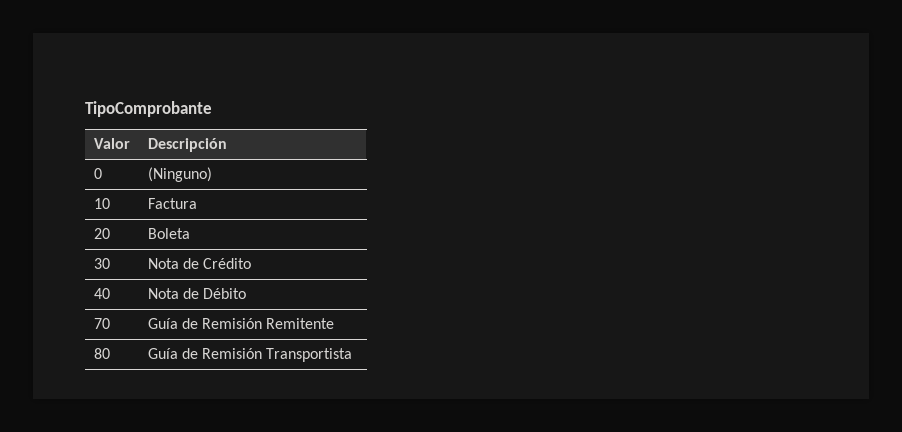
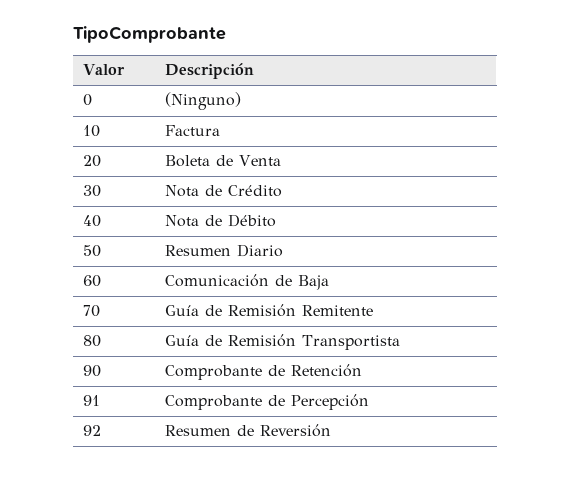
(190, 233) none -> [215,155,281,166] de Venta
(247, 293) none -> [82,245,101,257] [164,244,283,257] [82,275,101,287] [164,274,329,290] // 50 | Resumen Diario // 60 | Comunicación de Baja
(353, 355) none -> [82,365,101,377] [164,364,362,380] [82,395,100,406] [164,394,369,410] [82,425,101,436] [164,424,331,437] // 90 | Comprobante de Retención // 91 | Comprobante de Percepción // 92 | Resumen de Reversión

